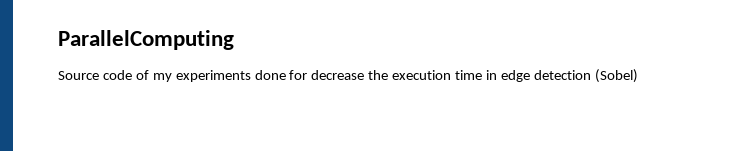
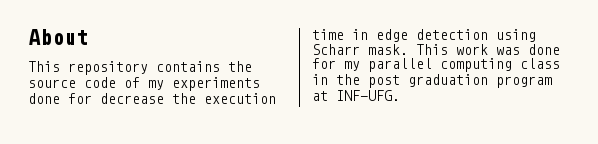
[58,30,234,50] [58,71,99,80] ParallelComputing // Source -> [28,29,88,45] [28,61,252,75] [28,79,76,88] About // This repository contains the source
[594,69,638,83] (Sobel) -> [496,29,536,42] [312,44,560,55] [312,58,560,72] [312,74,552,88] [312,90,400,101] using Scharr mask. This work was done for my parallel computing class in the post graduation program at INF-UFG.

